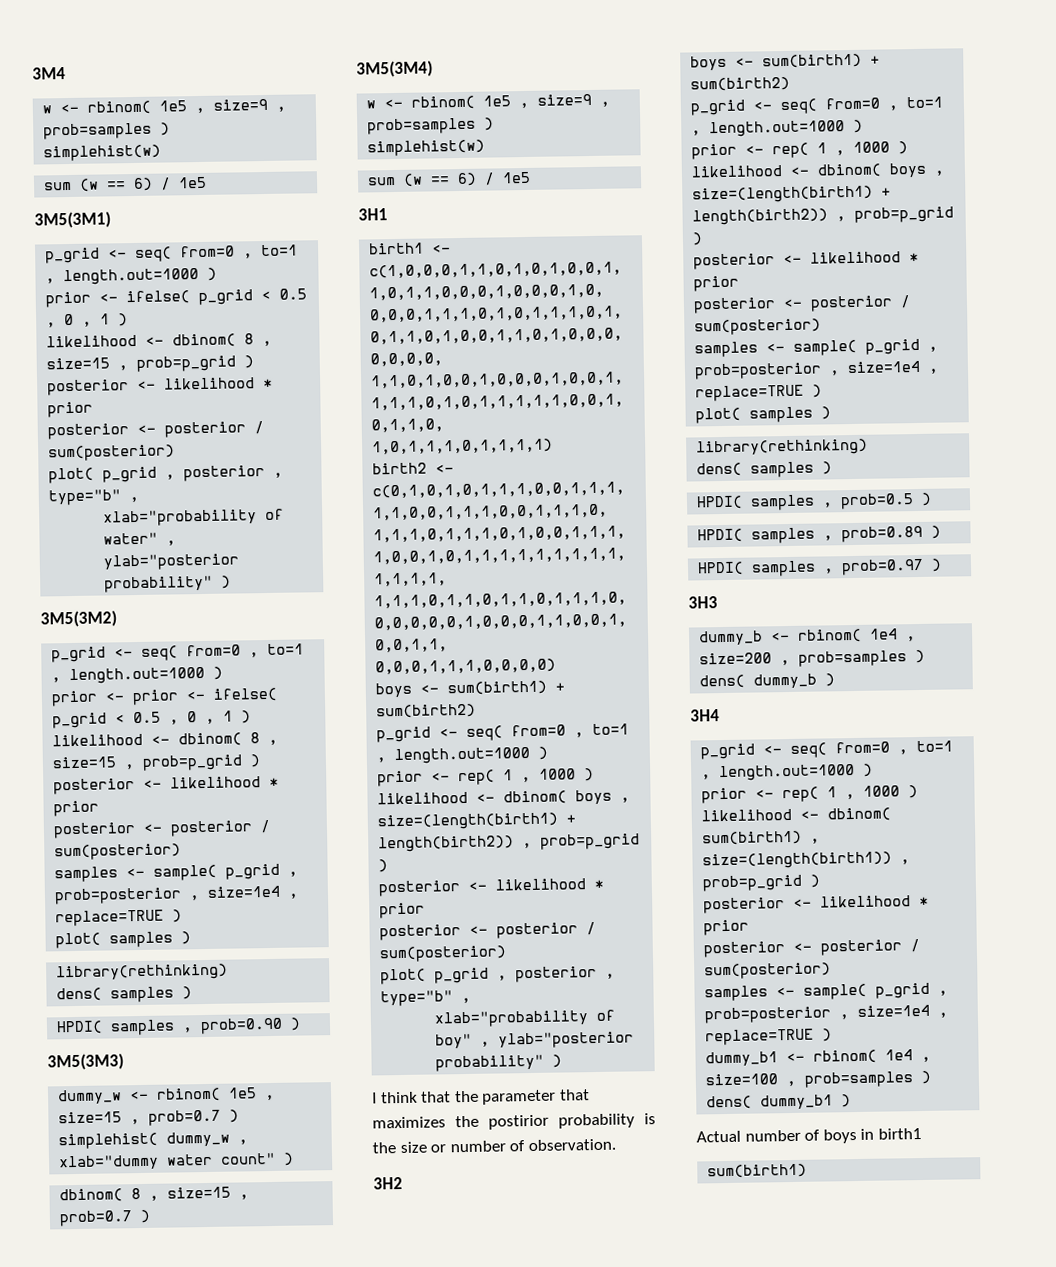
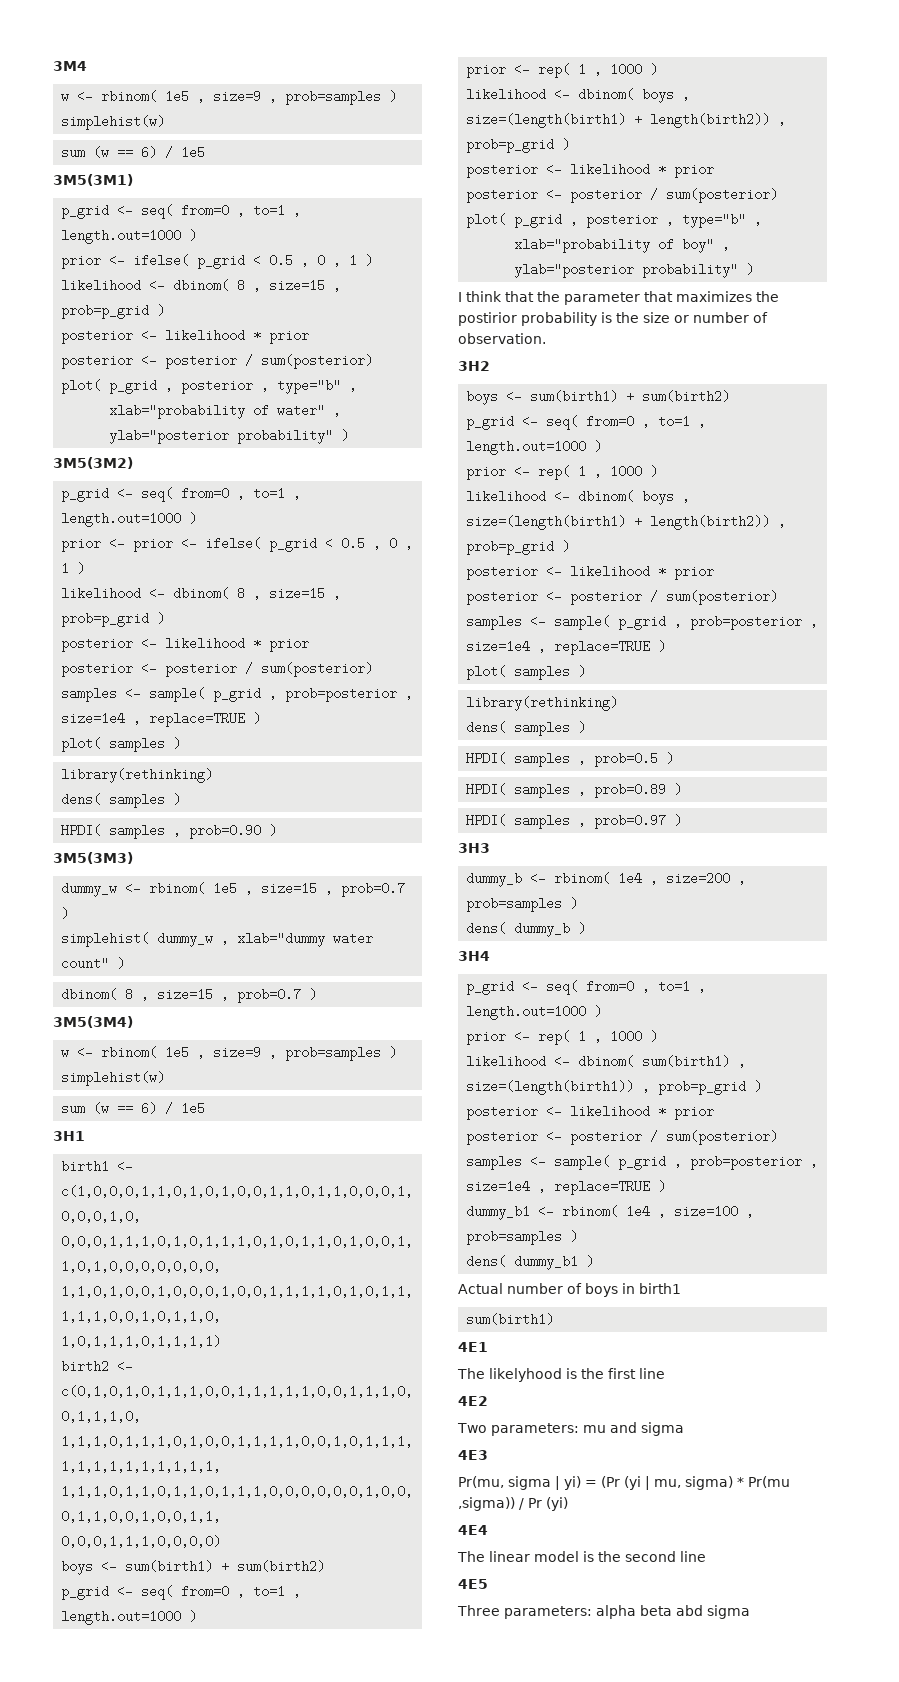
(808, 1171) none -> [458,1342,488,1352] [457,1368,665,1382] [458,1396,488,1406] [457,1422,684,1436] [458,1450,488,1460] [458,1476,790,1490] [458,1497,568,1511] [458,1525,488,1535] [457,1551,706,1562] [458,1579,488,1589] [457,1605,750,1619] // 4E1 // The likelyhood is the first line // 4E2 // Two parameters: mu and sigma // 4E3 // Pr(mu, sigma | yi) = (Pr (yi | mu, sigma) * Pr(mu ,sigma)) / Pr (yi) // 4E4 // The linear model is the second line // 4E5 // Three parameters: alpha beta abd sigma

